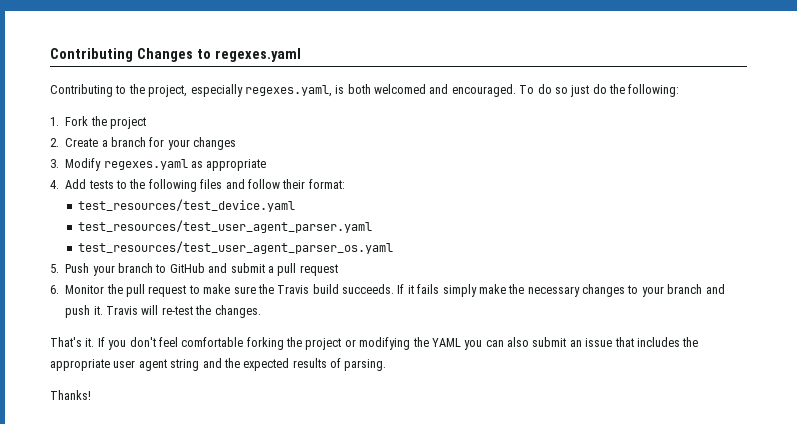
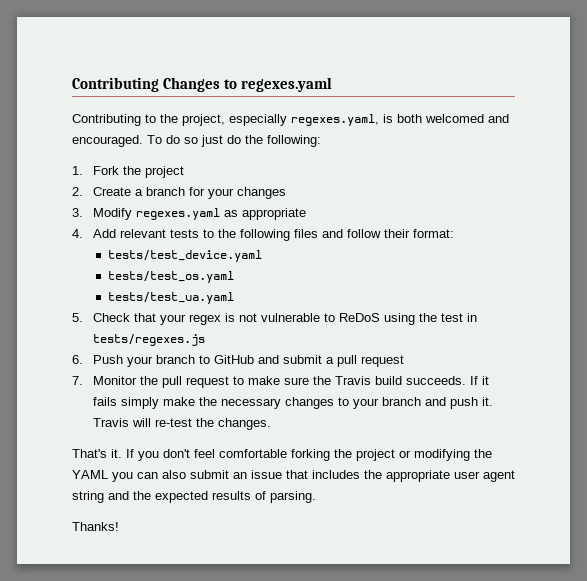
(87, 184) none -> [120,229,167,238] relevant
[77,199,295,212] [77,220,372,233] [77,241,393,254] [50,264,59,273] test_resources/test_device.yaml // test_resources/test_user_agent_parser.yaml // test_resources/test_user_agent_parser_os.yaml // 5. -> [107,250,262,262] [107,271,234,283] [107,292,234,304] [72,313,478,325] [93,334,206,346] [72,355,83,364] tests/test_device.yaml // tests/test_os.yaml // tests/test_ua.yaml // 5. Check that your regex is not vulnerable to ReDoS using the test in tests/regexes.js // 6.
[50,285,59,294] 6. -> [72,376,83,385] 7.

